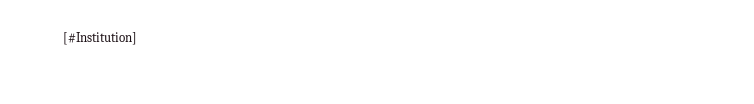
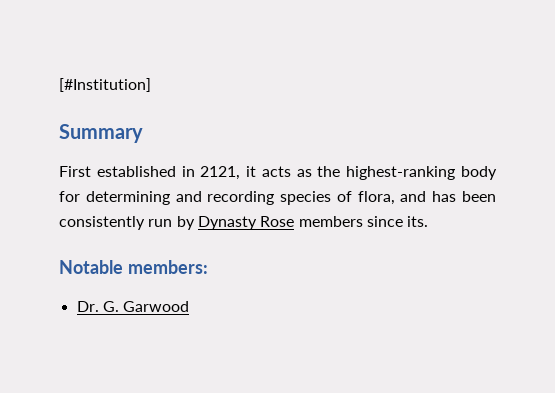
(137, 38) none -> [59,124,143,143] [59,166,497,180] [59,191,496,205] [59,216,429,230] [59,260,208,274] [76,301,190,312] // Summary // First established in 2121, it acts as the highest-ranking body for determining and recording species of flora, and has been consistently run by Dynasty Rose members since its. // Notable members: // Dr. G. Garwood

